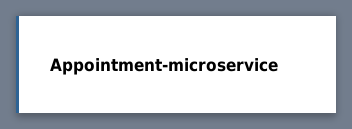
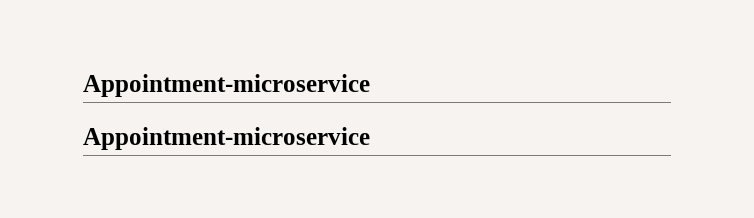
[50,58,278,75] Appointment-microservice -> [83,74,370,97] [83,127,370,150] Appointment-microservice // Appointment-microservice

